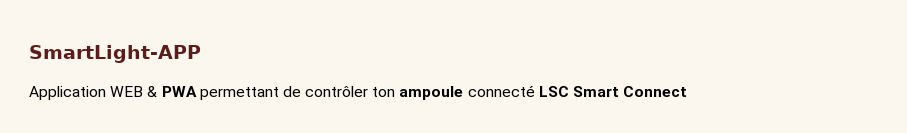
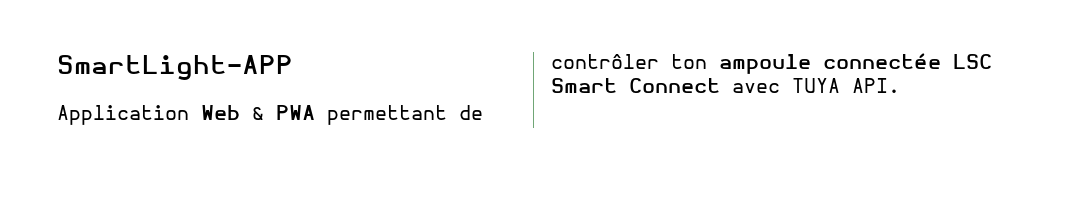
[110,86,144,97] WEB -> [201,105,240,120] Web
[467,85,535,97] connecté -> [823,53,941,69] connectée
(688, 91) none -> [732,78,900,93] avec TUYA API.

